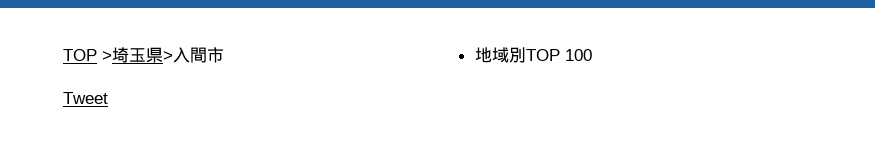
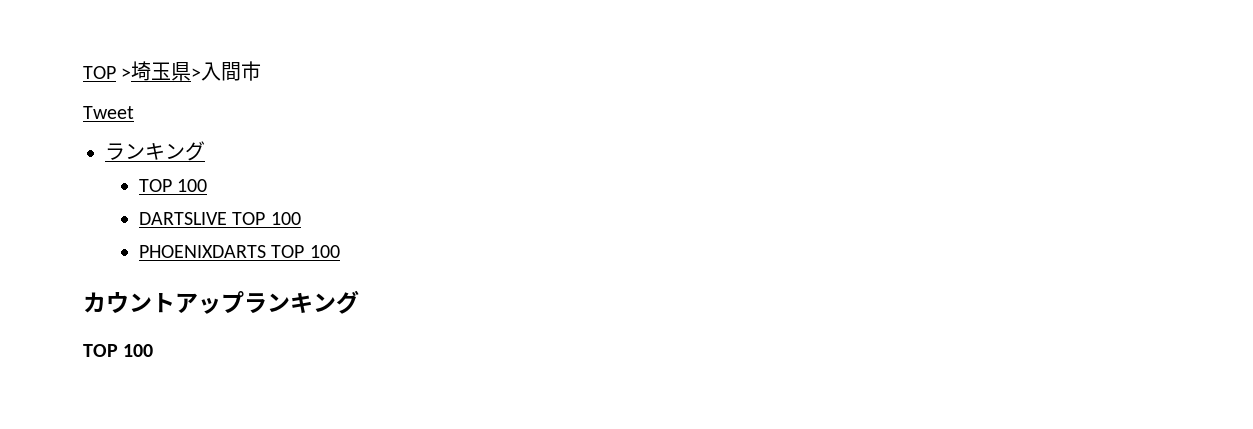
[474,47,592,63] 地域別TOP 100 -> [105,141,205,161] [138,179,208,192] [138,212,301,225] [138,245,340,258] [83,290,359,314] [83,344,154,357] ランキング // TOP 100 // DARTSLIVE TOP 100 // PHOENIXDARTS TOP 100 // カウントアップランキング // TOP 100

